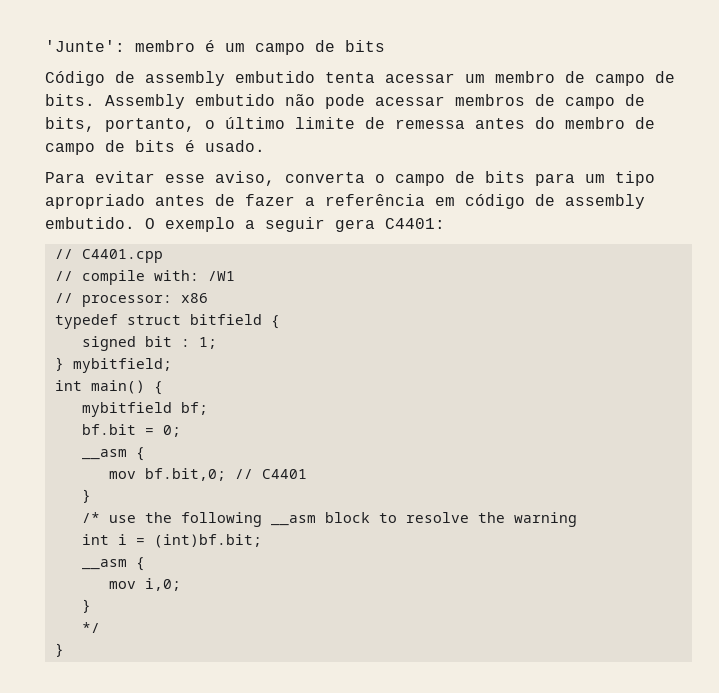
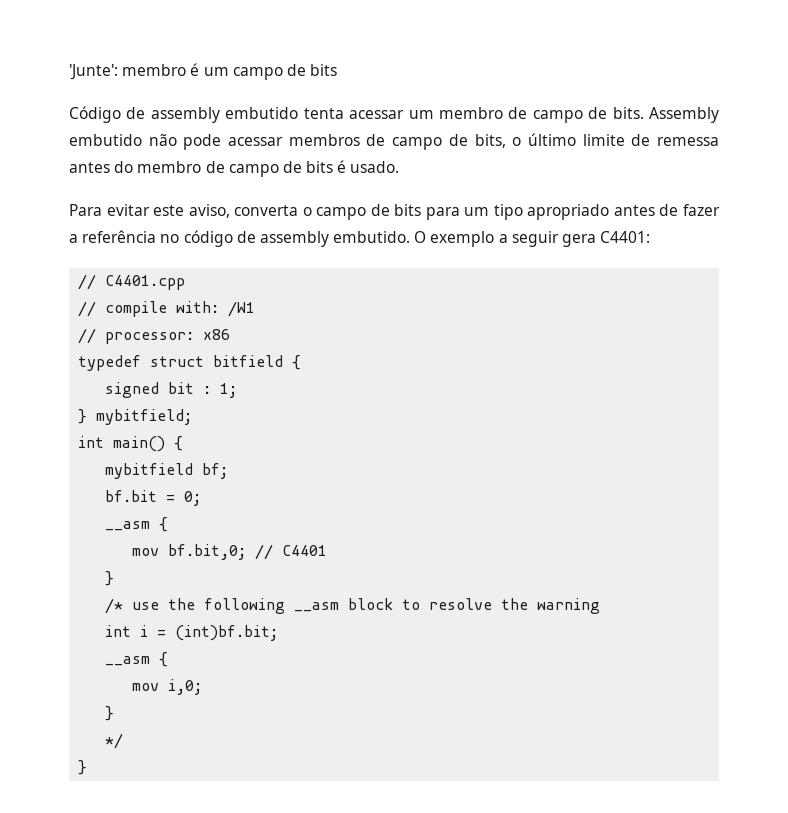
[105,118,195,132] portanto, -> (506, 141) none
[165,174,205,183] esse -> [153,205,185,216] este
[435,197,455,206] em -> [160,234,180,243] no

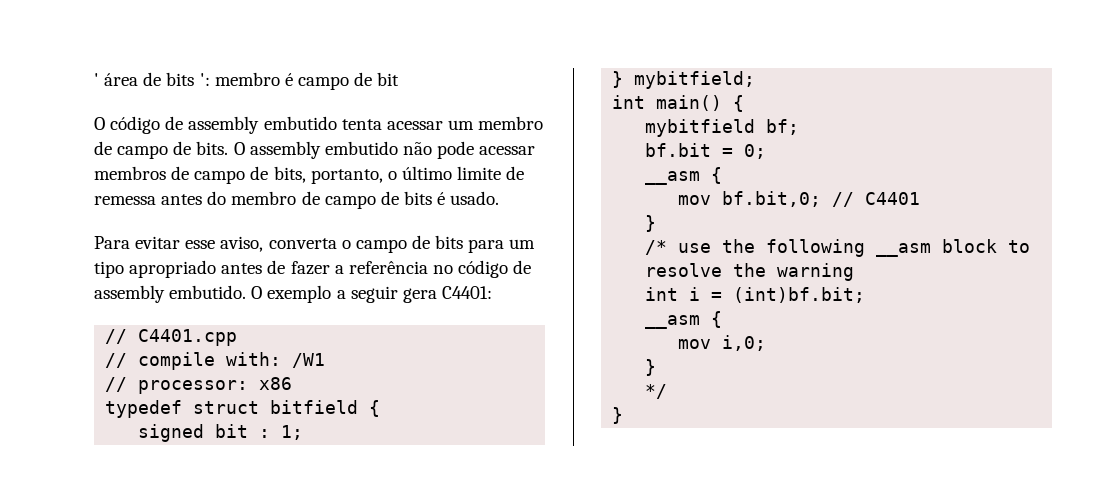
[69,64,118,80] 'Junte': -> [94,72,210,86] ' área de bits ':
[203,64,338,80] [69,106,121,123] um campo de bits // Código -> [297,72,400,90] [94,116,161,134] campo de bit // O código
[648,107,719,123] Assembly -> [233,141,321,159] O assembly
(506, 141) none -> [310,169,383,184] portanto,
[153,205,185,216] este -> [185,240,216,249] esse

